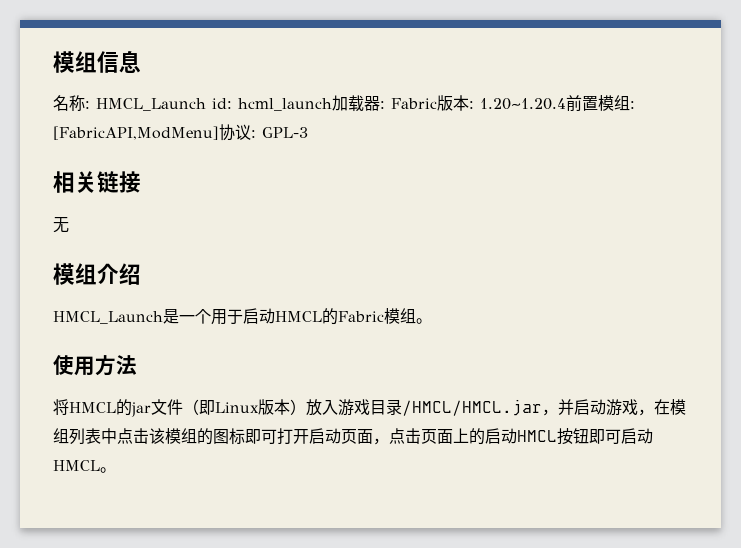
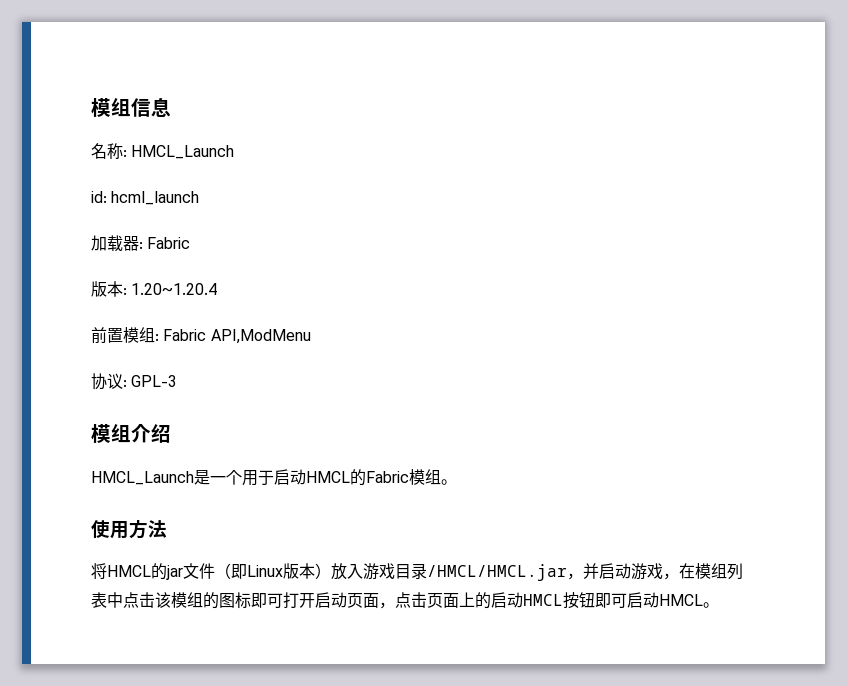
(206, 104) none -> (235, 152) //
(332, 104) none -> (200, 198) //
(437, 103) none -> (191, 243) //
(566, 104) none -> (218, 289) //
[53,126,219,140] [FabricAPI,ModMenu] -> [163,329,311,344] Fabric API,ModMenu //
[53,171,141,193] [53,217,69,233] // 相关链接 // 无 -> (178, 381) none

